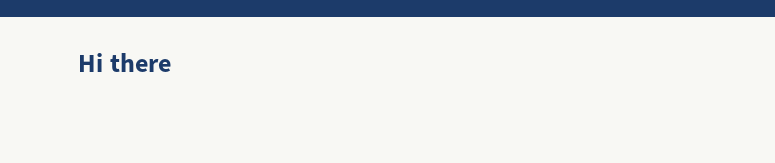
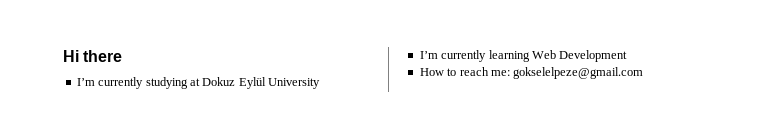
(172, 62) none -> [76,77,320,89] [419,50,628,62] [419,67,644,79] // I’m currently studying at Dokuz Eylül University // I’m currently learning Web Development // How to reach me: gokselelpeze@gmail.com

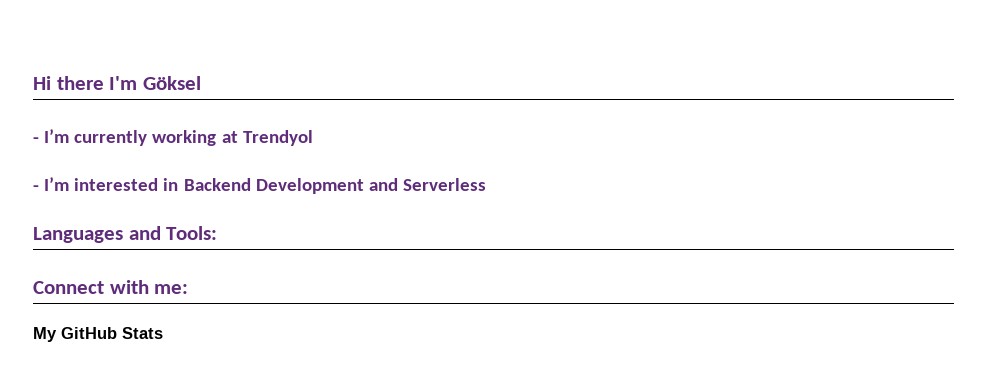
[76,77,320,89] [419,50,628,62] [419,67,644,79] // I’m currently studying at Dokuz Eylül University // I’m currently learning Web Development // How to reach me: gokselelpeze@gmail.com -> [109,76,201,90] [33,129,313,146] [33,177,486,194] [33,226,218,243] [33,280,189,294] [33,327,163,342] I'm Göksel // - I’m currently working at Trendyol // - I’m interested in Backend Development and Serverless // Languages and Tools: // Connect with me: // My GitHub Stats

